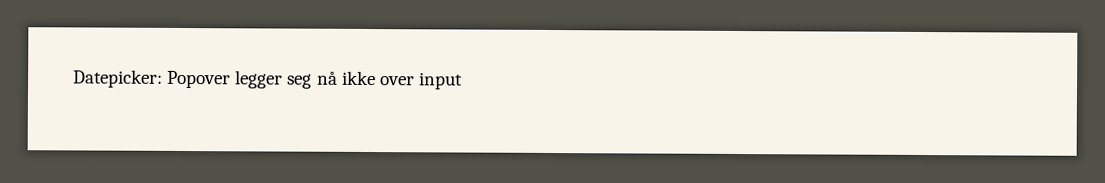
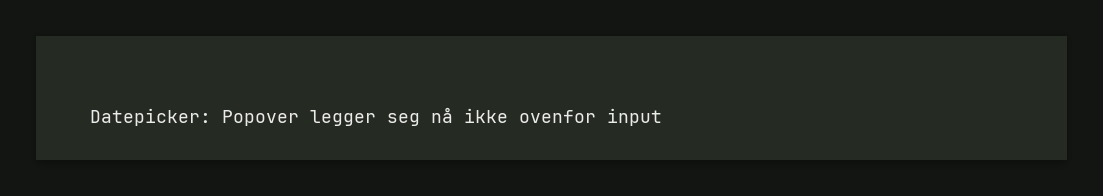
[379,76,415,86] over -> [519,110,596,123] ovenfor

